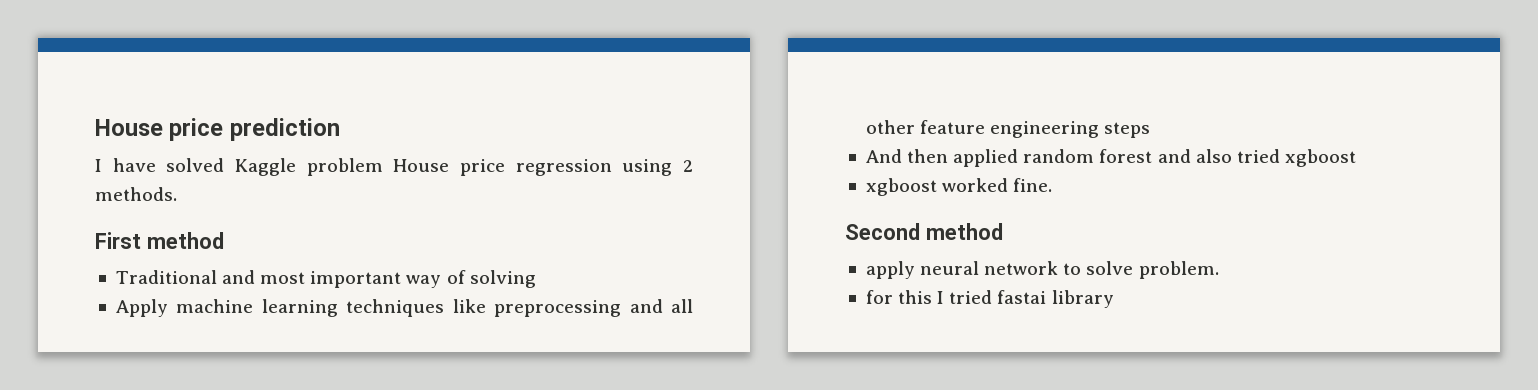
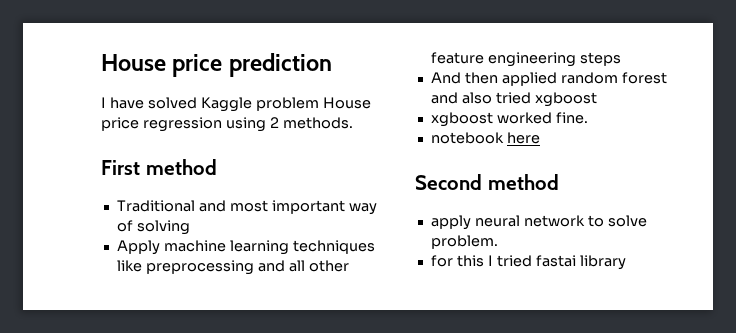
(1053, 185) none -> [430,132,540,144] // notebook here

